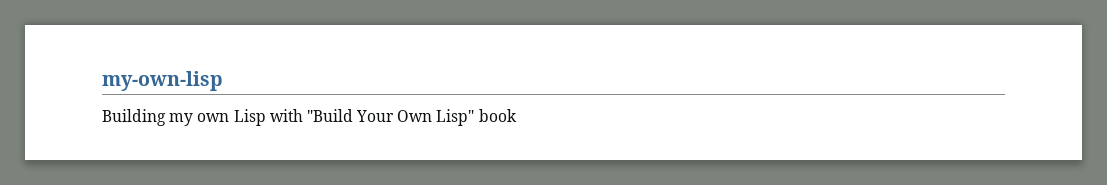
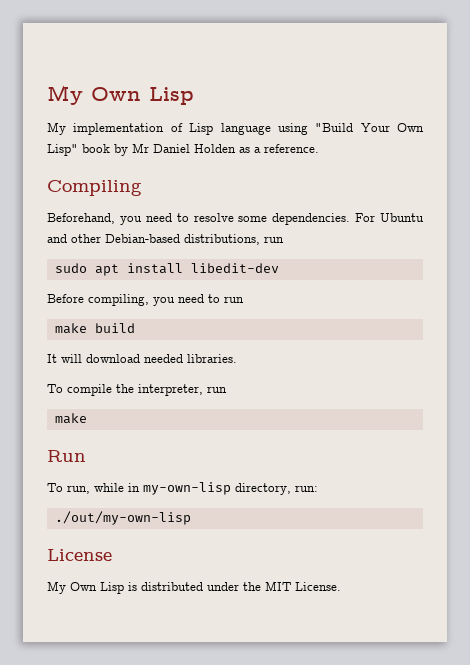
[102,71,223,91] [102,109,303,126] my-own-lisp // Building my own Lisp with -> [47,85,194,105] [47,122,308,135] My Own Lisp // My implementation of Lisp language using
(517, 115) none -> [114,143,319,156] [47,180,142,196] [47,213,424,225] [47,234,284,245] [54,263,279,276] [47,294,244,306] [54,323,135,334] [47,354,237,363] [47,384,227,396] [54,413,87,424] [47,450,86,462] [47,482,318,495] [54,511,191,525] [47,549,112,561] [47,581,341,594] by Mr Daniel Holden as a reference. // Compiling // Beforehand, you need to resolve some dependencies. For Ubuntu and other Debian-based distributions, run // sudo apt install libedit-dev // Before compiling, you need to run // make build // It will download needed libraries. // To compile the interpreter, run // make // Run // To run, while in my-own-lisp directory, run: // ./out/my-own-lisp // License // My Own Lisp is distributed under the MIT License.

